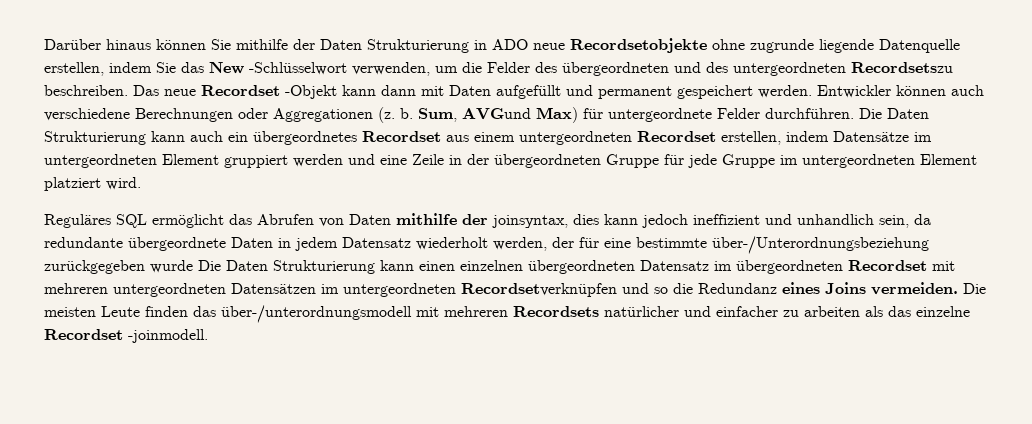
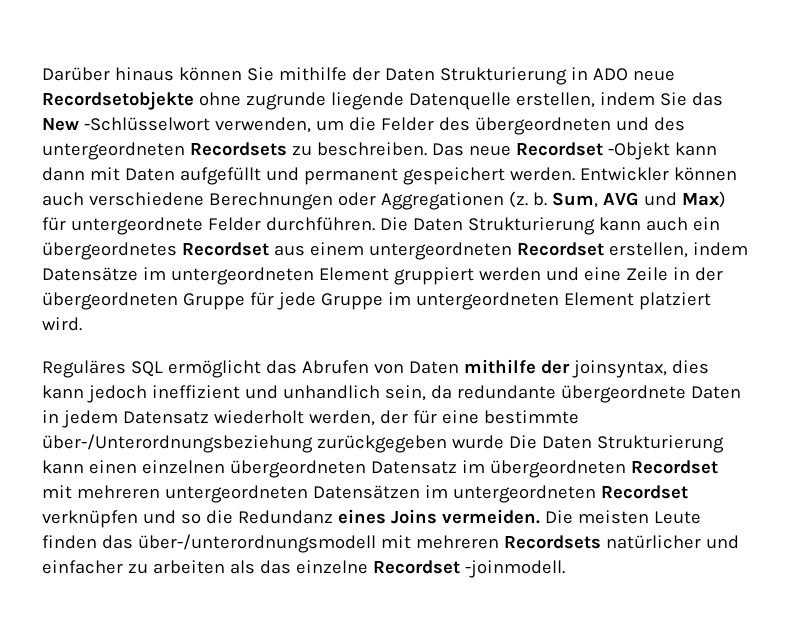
[851,62,953,73] Recordsetszu -> [189,142,312,156] Recordsets zu
[462,108,531,120] AVGund -> [602,192,677,206] AVG und
[461,283,617,297] Recordsetverknüpfen -> [600,485,688,499] [42,510,138,528] Recordset verknüpfen

